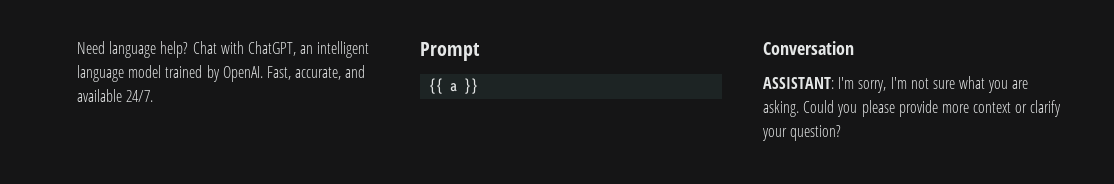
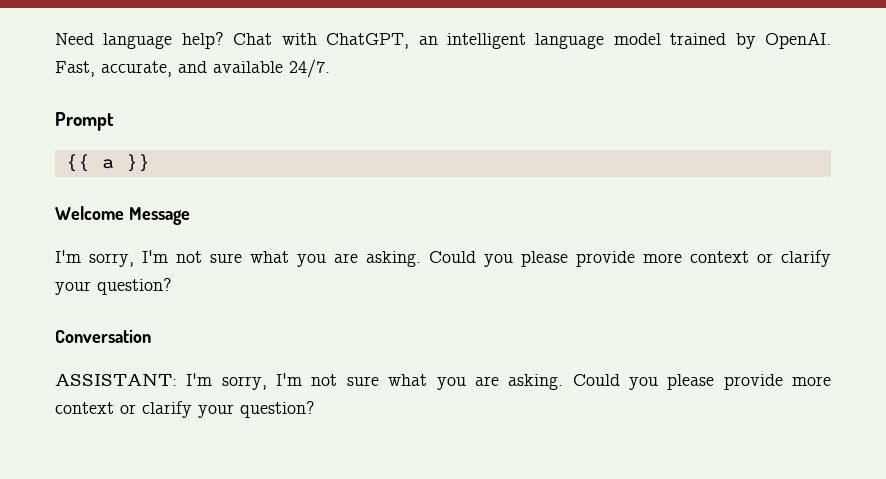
(479, 86) none -> [55,206,190,225] [55,250,831,267] [55,278,172,295] // Welcome Message // I'm sorry, I'm not sure what you are asking. Could you please provide more context or clarify your question?

